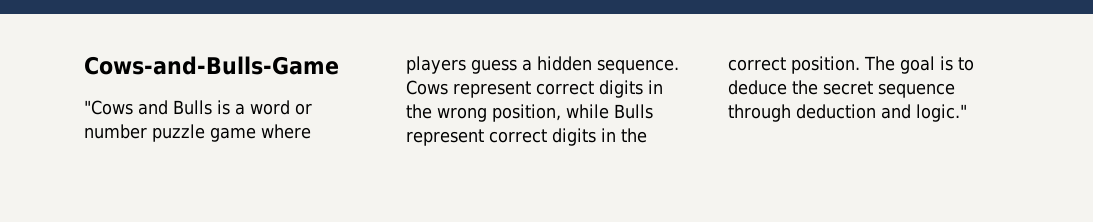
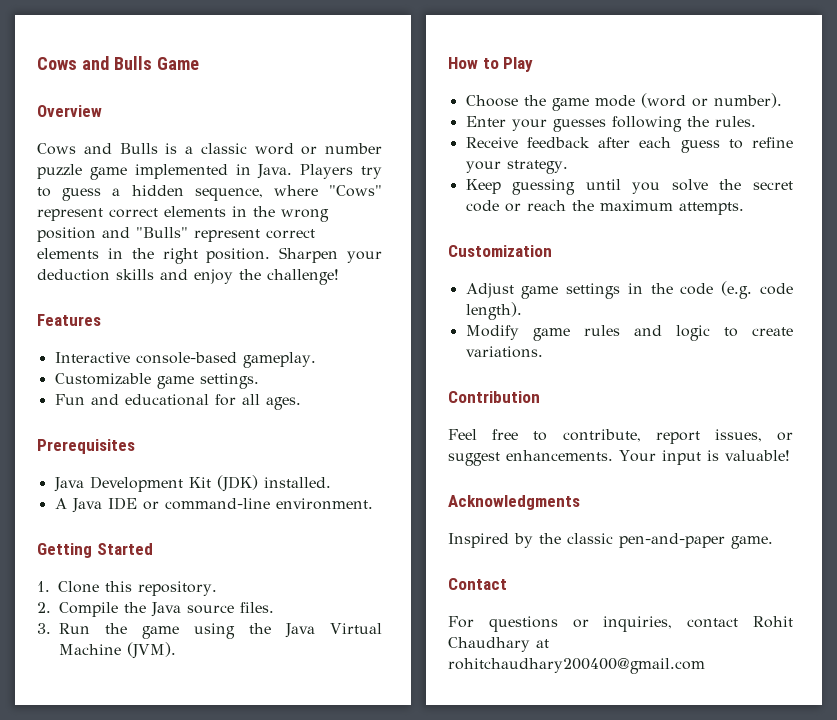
[84,56,339,75] [84,100,133,115] Cows-and-Bulls-Game // "Cows -> [37,56,199,70] [37,105,102,117] [37,143,76,155] Cows and Bulls Game // Overview // Cows
(245, 109) none -> [200,143,247,154] classic
[261,124,311,139] [406,56,679,74] [406,80,643,98] where players guess a hidden sequence. Cows represent correct digits -> [134,164,382,179] [37,185,382,201] [37,206,226,221] implemented in Java. Players try to guess a hidden sequence, where "Cows" represent correct elements
[492,104,653,122] [406,128,647,146] [728,56,974,74] [728,80,955,98] [728,104,967,122] position, while Bulls represent correct digits in the correct position. The goal is to deduce the secret sequence through deduction and logic." -> [37,227,315,242] [37,247,382,264] [37,269,339,285] [37,314,101,326] [54,352,316,368] [54,373,259,389] [54,394,301,410] [37,439,135,454] [53,475,331,492] [54,497,373,513] [37,543,153,558] [37,581,217,596] [37,602,274,617] [37,623,383,639] [59,642,176,659] [448,57,534,72] [465,93,782,111] [465,116,756,132] [465,137,793,153] [465,160,568,174] [465,179,793,195] [465,200,744,215] [448,245,552,257] [465,281,793,299] [465,302,522,320] [465,325,793,341] [465,346,543,358] [448,391,540,403] [448,429,793,444] [448,450,790,466] [448,495,580,510] [448,533,773,549] [448,578,507,590] [448,616,793,632] [448,637,549,652] [448,658,705,674] position and "Bulls" represent correct elements in the right position. Sharpen your deduction skills and enjoy the challenge! // Features // Interactive console-based gameplay. // Customizable game settings. // Fun and educational for all ages. // Prerequisites // Java Development Kit (JDK) installed. // A Java IDE or command-line environment. // Getting Started // 1. Clone this repository. // 2. Compile the Java source files. // 3. Run the game using the Java Virtual Machine (JVM). // How to Play // Choose the game mode (word or number). // Enter your guesses following the rules. // Receive feedback after each guess to refine your strategy. // Keep guessing until you solve the secret code or reach the maximum attempts. // Customization // Adjust game settings in the code (e.g. code length). // Modify game rules and logic to create variations. // Contribution // Feel free to contribute, report issues, or suggest enhancements. Your input is valuable! // Acknowledgments // Inspired by the classic pen-and-paper game. // Contact // For questions or inquiries, contact Rohit Chaudhary at rohitchaudhary200400@gmail.com

